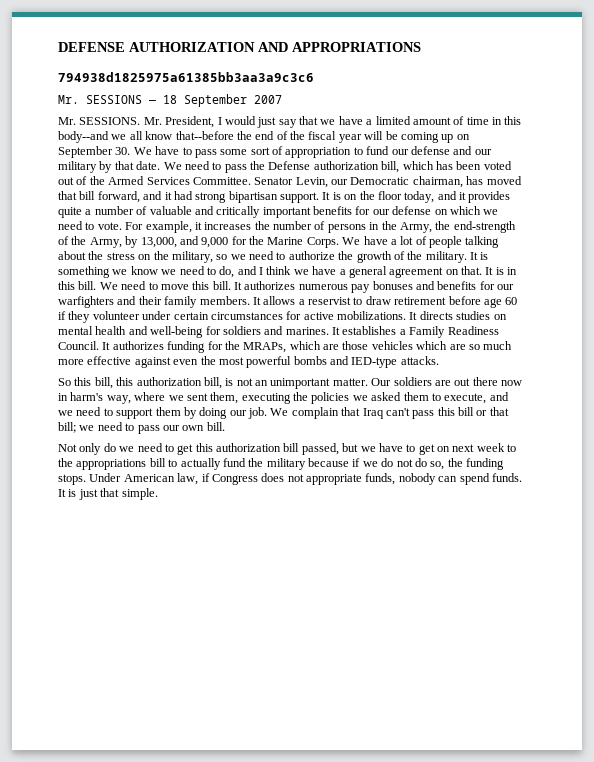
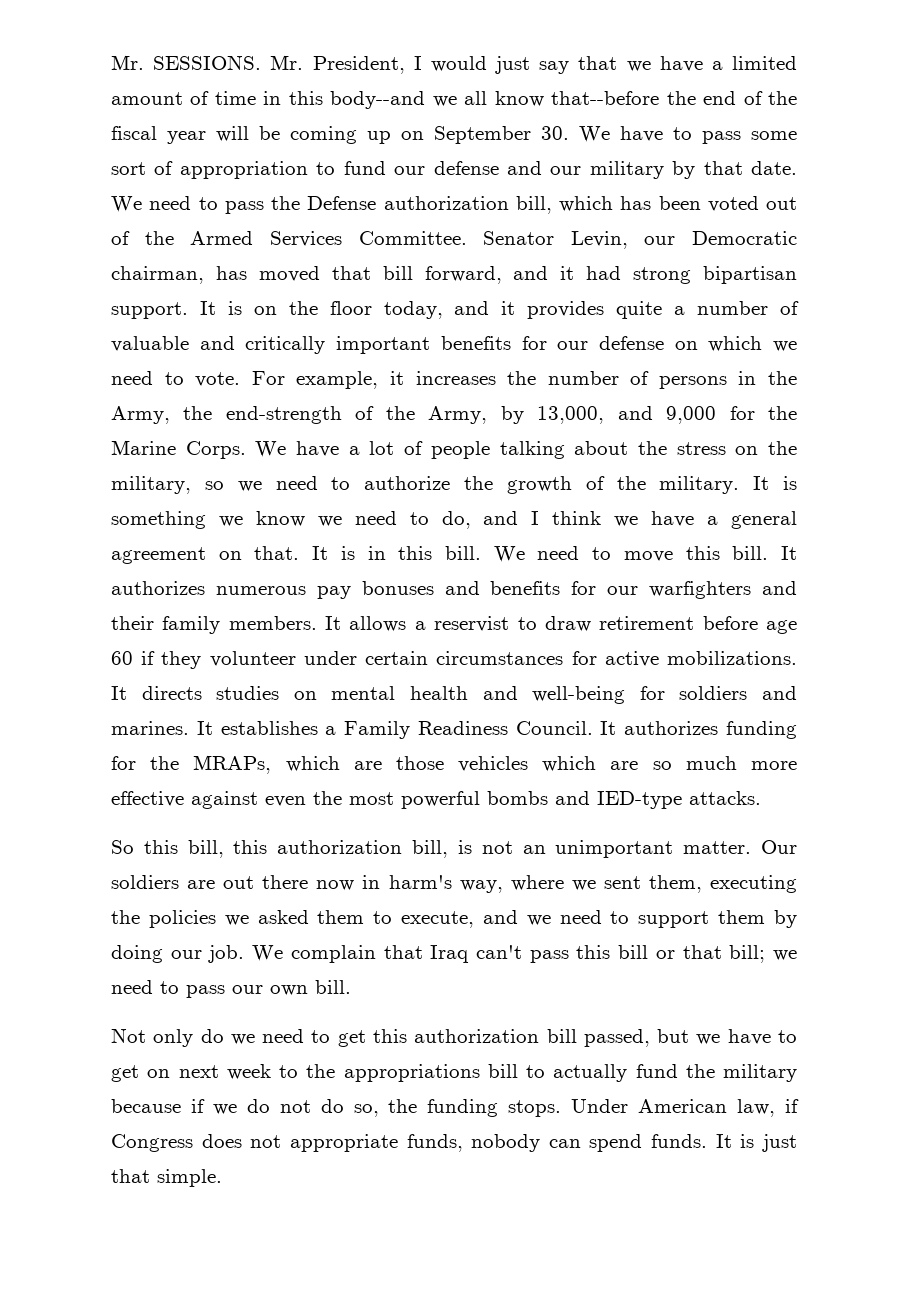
[58,42,421,52] [58,72,314,82] [58,94,282,107] DEFENSE AUTHORIZATION AND APPROPRIATIONS // 794938d1825975a61385bb3aa3a9c3c6 // Mr. SESSIONS — 18 September 2007 // -> (111, 62) none

